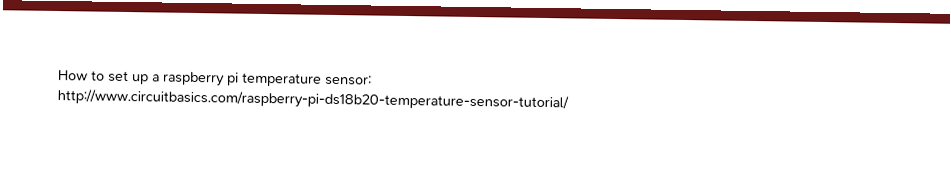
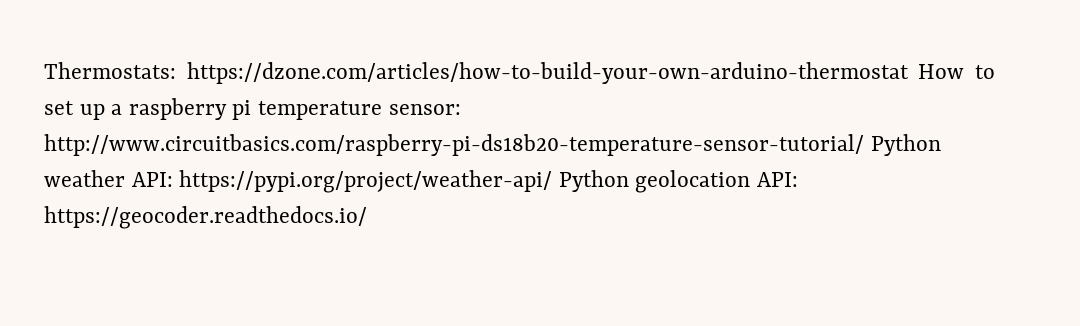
(58, 75) none -> [44,62,909,84] Thermostats: https://dzone.com/articles/how-to-build-your-own-arduino-thermostat
(569, 100) none -> [870,134,941,156] [44,170,799,193] [44,206,367,229] Python weather API: https://pypi.org/project/weather-api/ Python geolocation API: https://geocoder.readthedocs.io/

